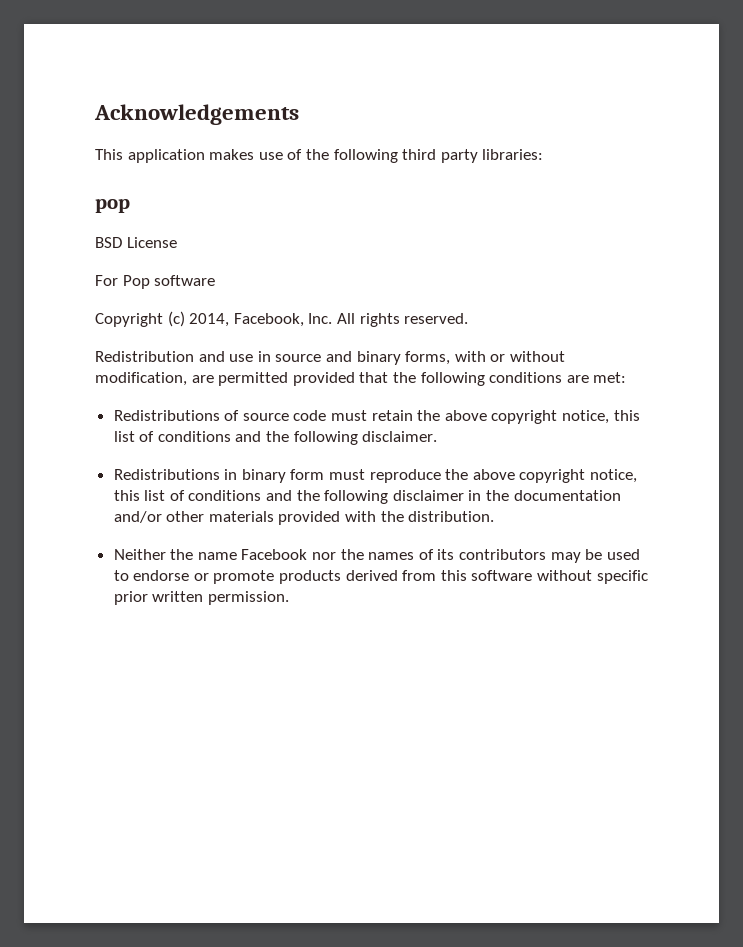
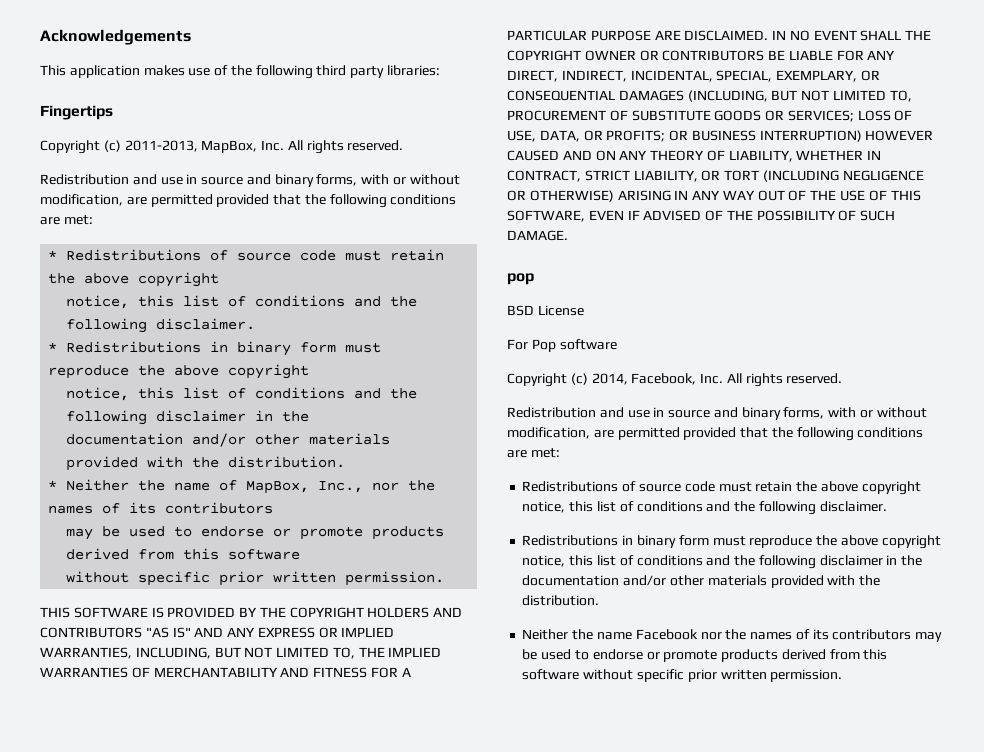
(544, 154) none -> [40,105,113,120] [40,140,404,154] [40,174,460,187] [40,194,457,208] [40,215,93,225] [48,249,445,261] [48,272,220,287] [66,295,418,309] [66,318,256,333] [48,341,382,356] [48,364,310,379] [66,387,418,401] [66,410,310,425] [66,433,391,447] [66,456,346,471] [48,479,436,494] [48,502,274,514] [66,526,445,540] [66,548,301,560] [66,571,445,586] [40,607,463,618] [40,627,395,638] [40,647,442,659] [40,667,411,678] [507,30,932,41] [507,50,896,61] [507,70,880,82] [507,90,912,102] [507,110,913,122] [507,130,934,142] [507,150,882,162] [507,170,924,182] [507,190,921,202] [507,210,896,222] [507,230,568,241] // Fingertips // Copyright (c) 2011-2013, MapBox, Inc. All rights reserved. // Redistribution and use in source and binary forms, with or without modification, are permitted provided that the following conditions are met: // * Redistributions of source code must retain the above copyright // notice, this list of conditions and the following disclaimer. // * Redistributions in binary form must reproduce the above copyright // notice, this list of conditions and the following disclaimer in the // documentation and/or other materials provided with the distribution. // * Neither the name of MapBox, Inc., nor the names of its contributors // may be used to endorse or promote products derived from this software // without specific prior written permission. // THIS SOFTWARE IS PROVIDED BY THE COPYRIGHT HOLDERS AND CONTRIBUTORS "AS IS" AND ANY EXPRESS OR IMPLIED WARRANTIES, INCLUDING, BUT NOT LIMITED TO, THE IMPLIED WARRANTIES OF MERCHANTABILITY AND FITNESS FOR A PARTICULAR PURPOSE ARE DISCLAIMED. IN NO EVENT SHALL THE COPYRIGHT OWNER OR CONTRIBUTORS BE LIABLE FOR ANY DIRECT, INDIRECT, INCIDENTAL, SPECIAL, EXEMPLARY, OR CONSEQUENTIAL DAMAGES (INCLUDING, BUT NOT LIMITED TO, PROCUREMENT OF SUBSTITUTE GOODS OR SERVICES; LOSS OF USE, DATA, OR PROFITS; OR BUSINESS INTERRUPTION) HOWEVER CAUSED AND ON ANY THEORY OF LIABILITY, WHETHER IN CONTRACT, STRICT LIABILITY, OR TORT (INCLUDING NEGLIGENCE OR OTHERWISE) ARISING IN ANY WAY OUT OF THE USE OF THIS SOFTWARE, EVEN IF ADVISED OF THE POSSIBILITY OF SUCH DAMAGE.

